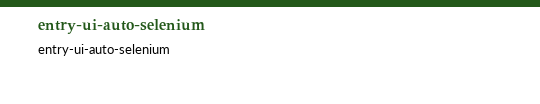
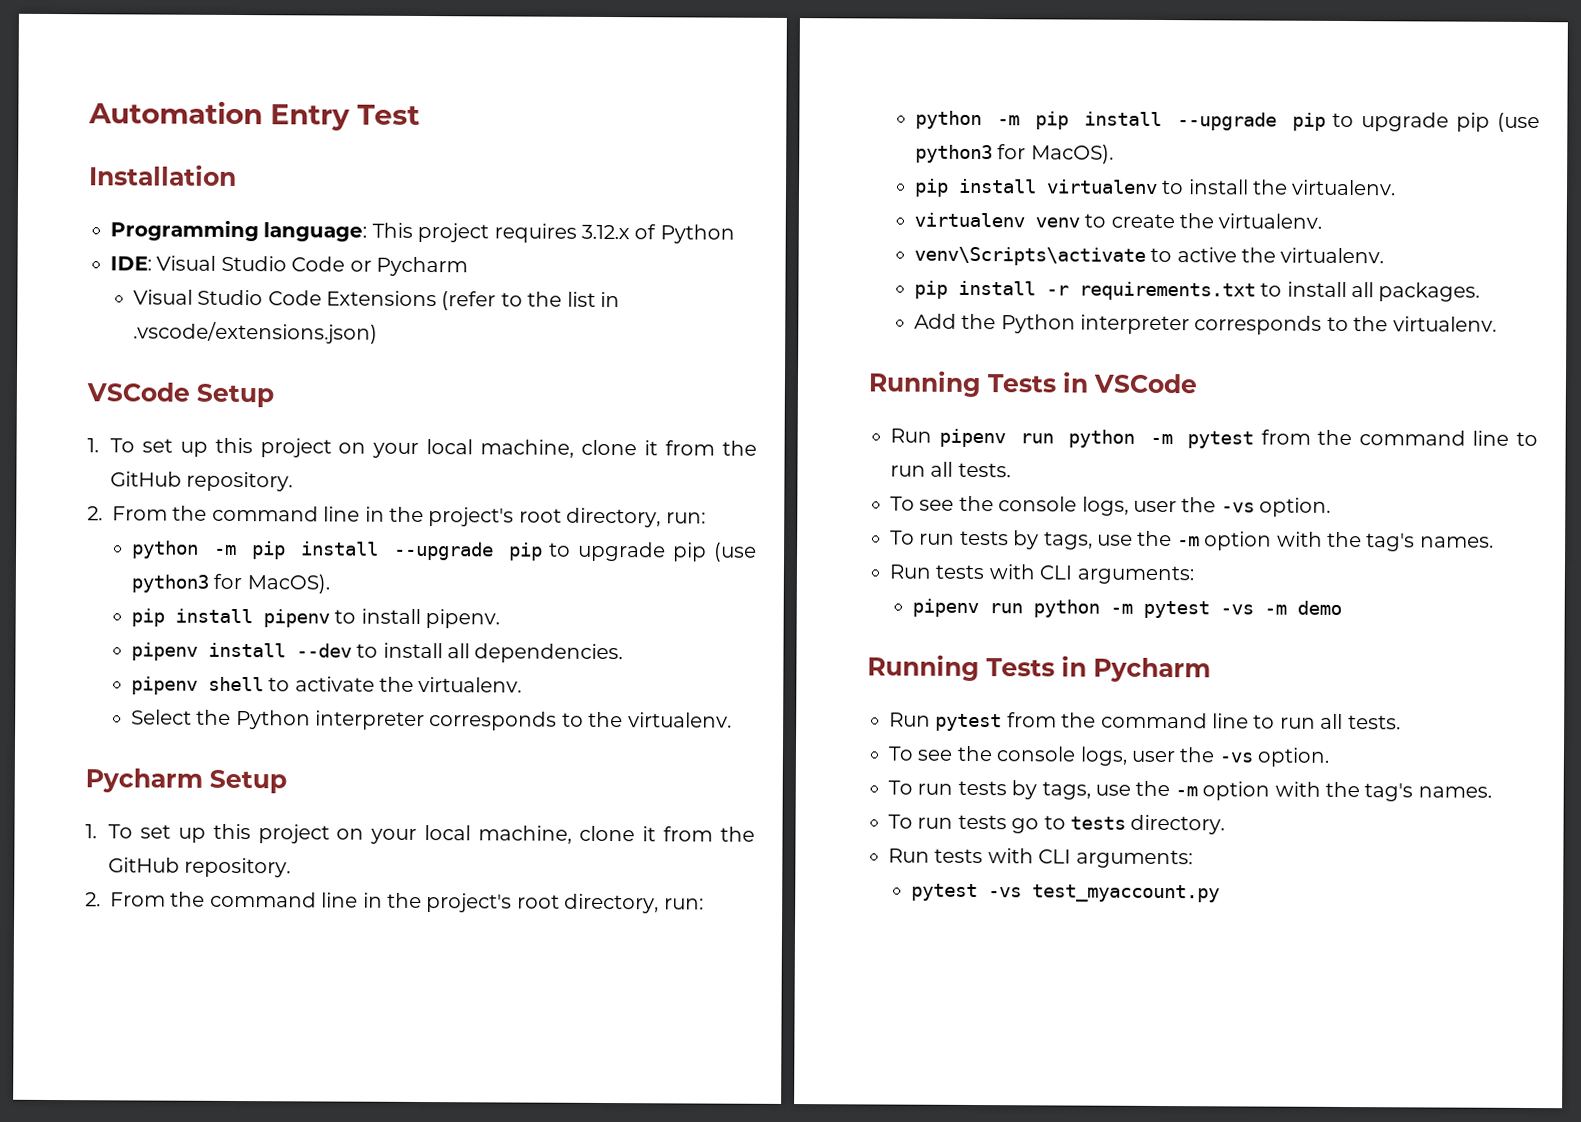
[38,19,205,34] [38,44,170,56] entry-ui-auto-selenium // entry-ui-auto-selenium -> [88,101,420,131] [89,164,237,186] [110,220,735,244] [110,255,468,277] [132,289,620,311] [132,321,378,344] [86,382,274,408] [87,437,757,458] [109,471,294,492] [87,505,706,528] [131,540,757,562] [130,573,330,594] [130,608,500,629] [130,642,624,664] [130,676,523,695] [130,709,732,731] [85,768,287,794] [85,823,755,844] [107,857,292,878] [85,891,704,914] [914,110,1540,133] [914,144,1114,164] [913,178,1397,197] [913,212,1323,229] [913,246,1385,266] [913,280,1481,302] [913,313,1497,335] [868,370,1198,398] [890,428,1538,449] [890,461,1011,478] [890,495,1332,517] [890,530,1494,552] [889,564,1194,585] [911,598,1342,619] [867,654,1211,683] [889,712,1401,732] [888,745,1330,767] [888,780,1492,802] [888,814,1226,835] [888,848,1193,869] [910,883,1220,903] Automation Entry Test // Installation // Programming language: This project requires 3.12.x of Python // IDE: Visual Studio Code or Pycharm // Visual Studio Code Extensions (refer to the list in .vscode/extensions.json) // VSCode Setup // 1. To set up this project on your local machine, clone it from the GitHub repository. // 2. From the command line in the project's root directory, run: // python -m pip install --upgrade pip to upgrade pip (use python3 for MacOS). // pip install pipenv to install pipenv. // pipenv install --dev to install all dependencies. // pipenv shell to activate the virtualenv. // Select the Python interpreter corresponds to the virtualenv. // Pycharm Setup // 1. To set up this project on your local machine, clone it from the GitHub repository. // 2. From the command line in the project's root directory, run: // python -m pip install --upgrade pip to upgrade pip (use python3 for MacOS). // pip install virtualenv to install the virtualenv. // virtualenv venv to create the virtualenv. // venv\Scripts\activate to active the virtualenv. // pip install -r requirements.txt to install all packages. // Add the Python interpreter corresponds to the virtualenv. // Running Tests in VSCode // Run pipenv run python -m pytest from the command line to run all tests. // To see the console logs, user the -vs option. // To run tests by tags, use the -m option with the tag's names. // Run tests with CLI arguments: // pipenv run python -m pytest -vs -m demo // Running Tests in Pycharm // Run pytest from the command line to run all tests. // To see the console logs, user the -vs option. // To run tests by tags, use the -m option with the tag's names. // To run tests go to tests directory. // Run tests with CLI arguments: // pytest -vs test_myaccount.py

